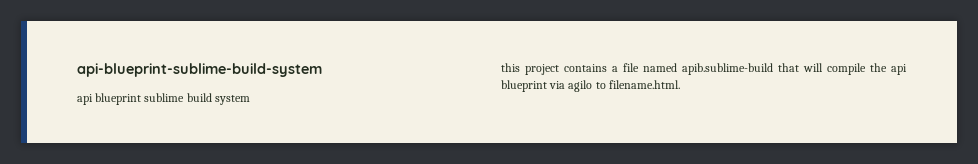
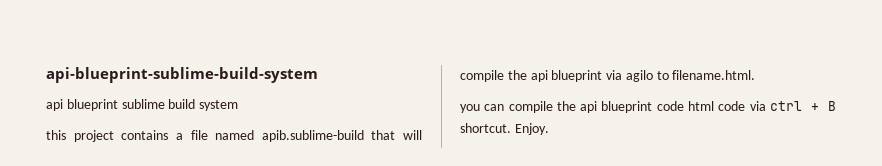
(680, 84) none -> [460,101,836,113] [460,123,549,135] // you can compile the api blueprint code html code via ctrl + B shortcut. Enjoy.

